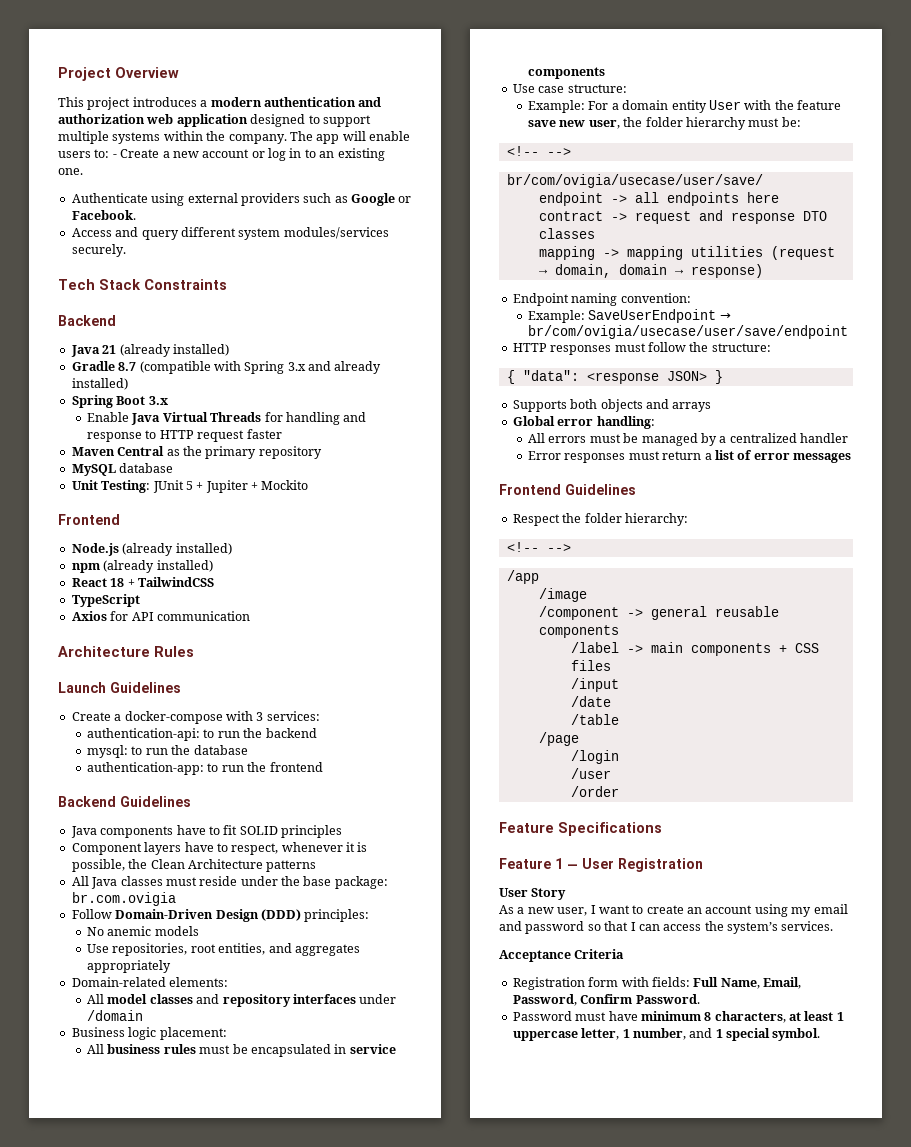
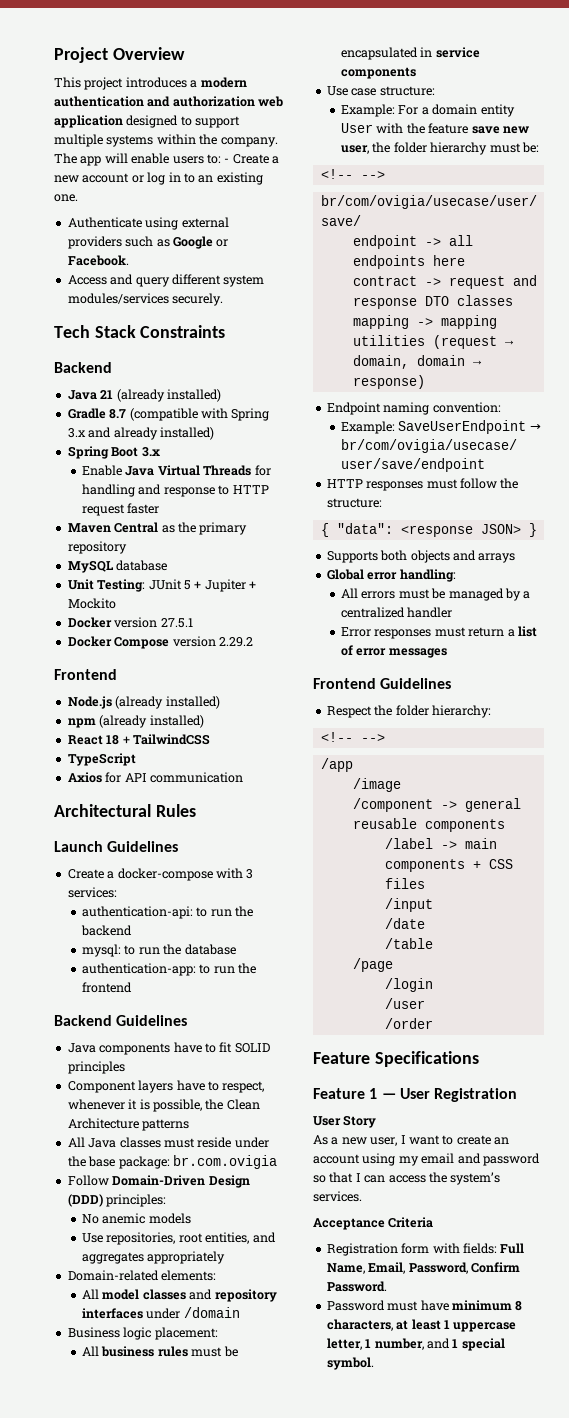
(309, 485) none -> [67,617,193,628] [67,636,253,649] // Docker version 27.5.1 // Docker Compose version 2.29.2
[58,646,150,657] Architecture -> [54,804,151,817] Architectural

